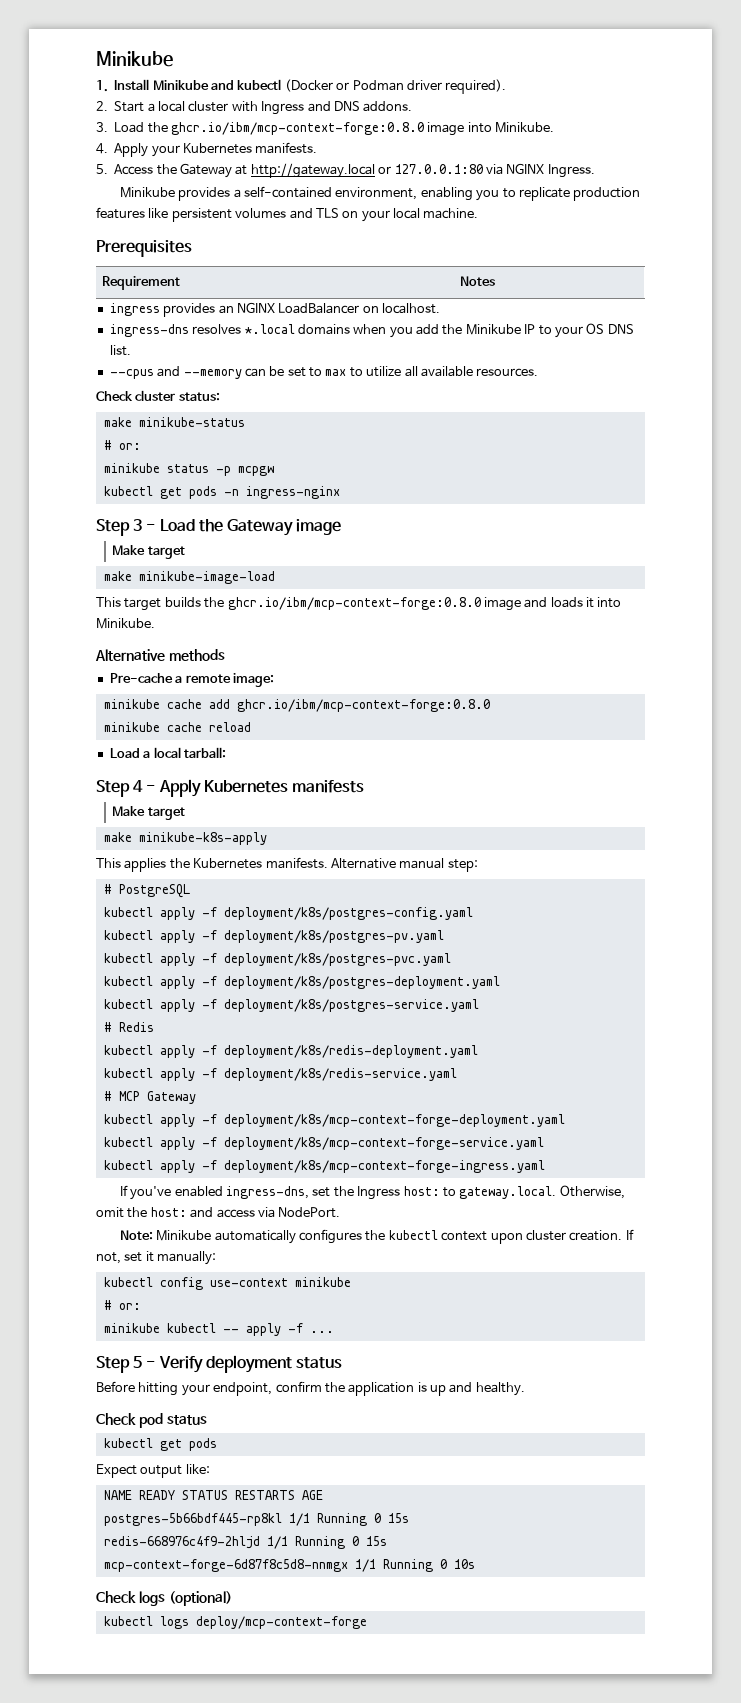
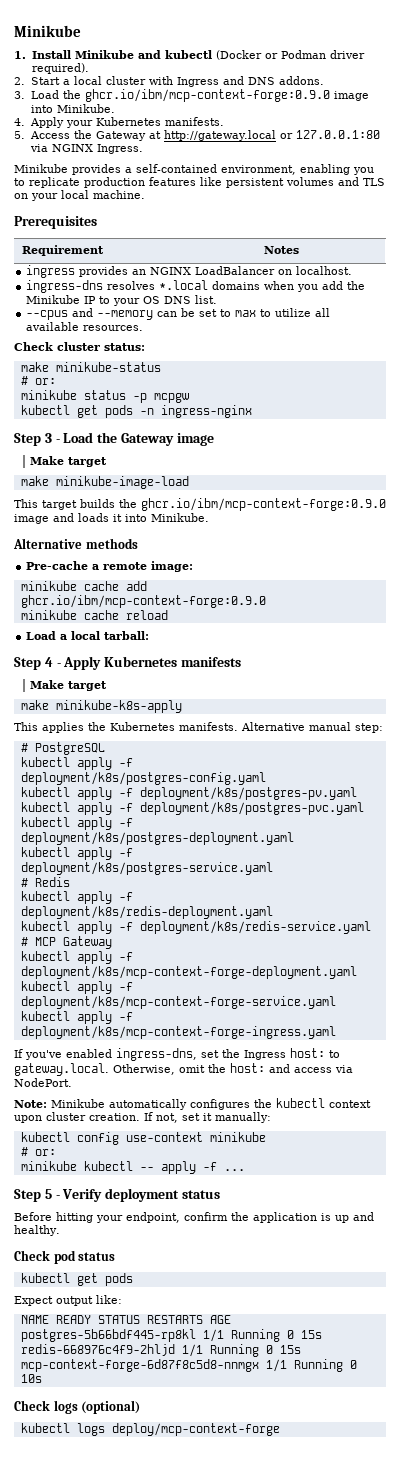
[171,122,424,135] ghcr.io/ibm/mcp-context-forge:0.8.0 -> [84,89,330,102] ghcr.io/ibm/mcp-context-forge:0.9.0
[227,597,481,610] ghcr.io/ibm/mcp-context-forge:0.8.0 -> [141,498,386,511] ghcr.io/ibm/mcp-context-forge:0.9.0
[236,699,490,712] ghcr.io/ibm/mcp-context-forge:0.8.0 -> [20,595,266,608] ghcr.io/ibm/mcp-context-forge:0.9.0

